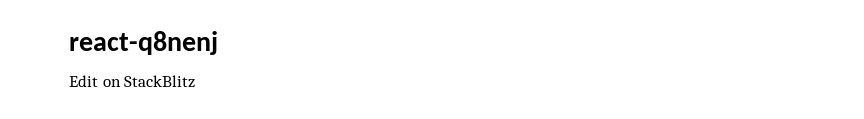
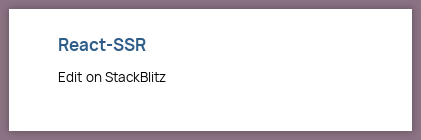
[69,31,218,55] react-q8nenj -> [58,38,146,51] React-SSR

